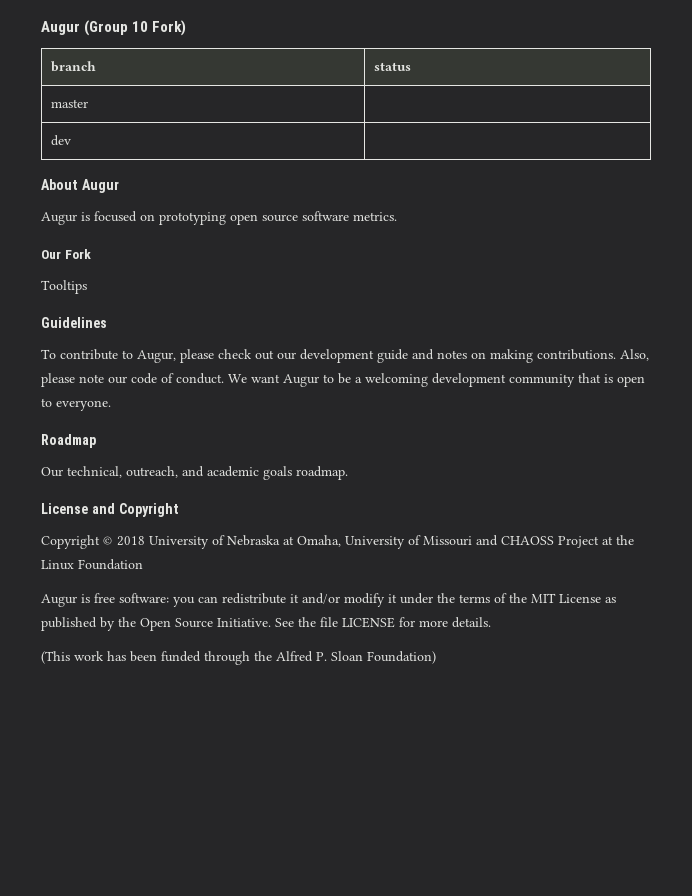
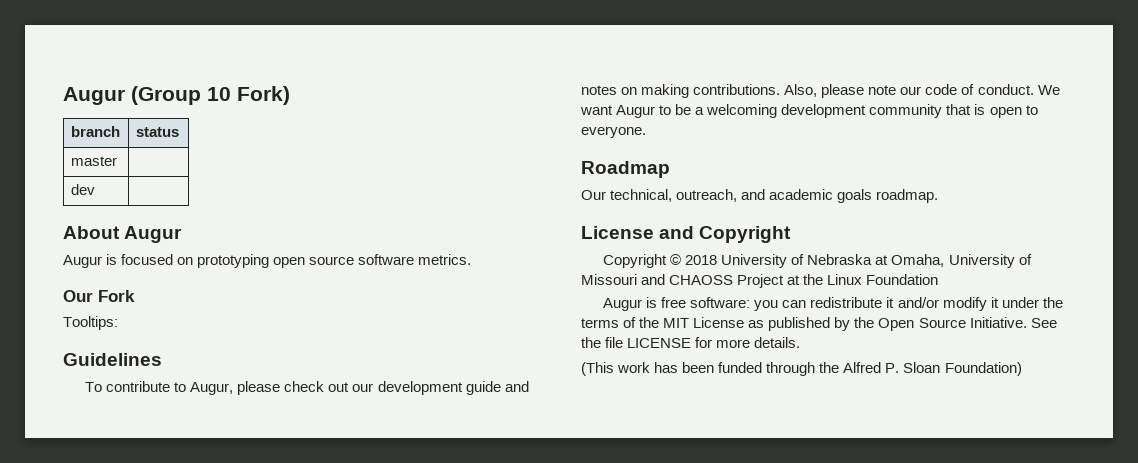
[41,280,87,294] Tooltips -> [63,316,118,330] Tooltips:

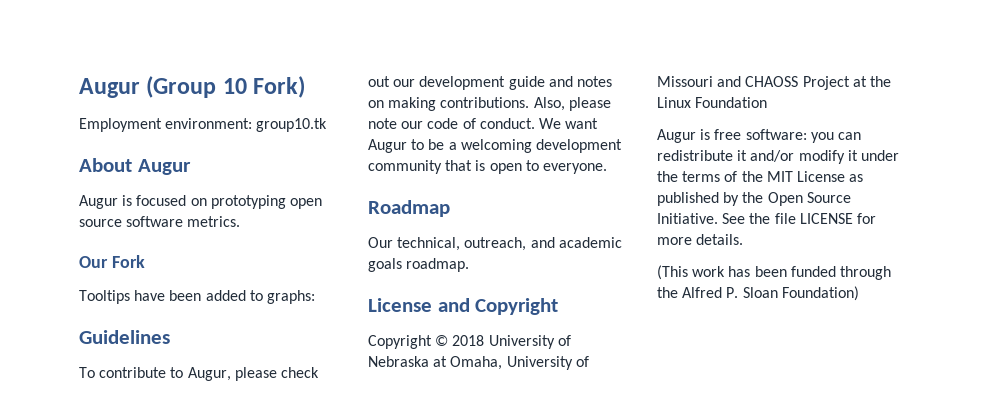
[70,126,120,137] [135,127,179,137] [70,156,117,166] [70,184,95,195] // branch | status // master | // dev | -> [79,118,328,132] // Employment environment: group10.tk
[63,316,118,330] Tooltips: -> [79,290,315,304] Tooltips have been added to graphs:

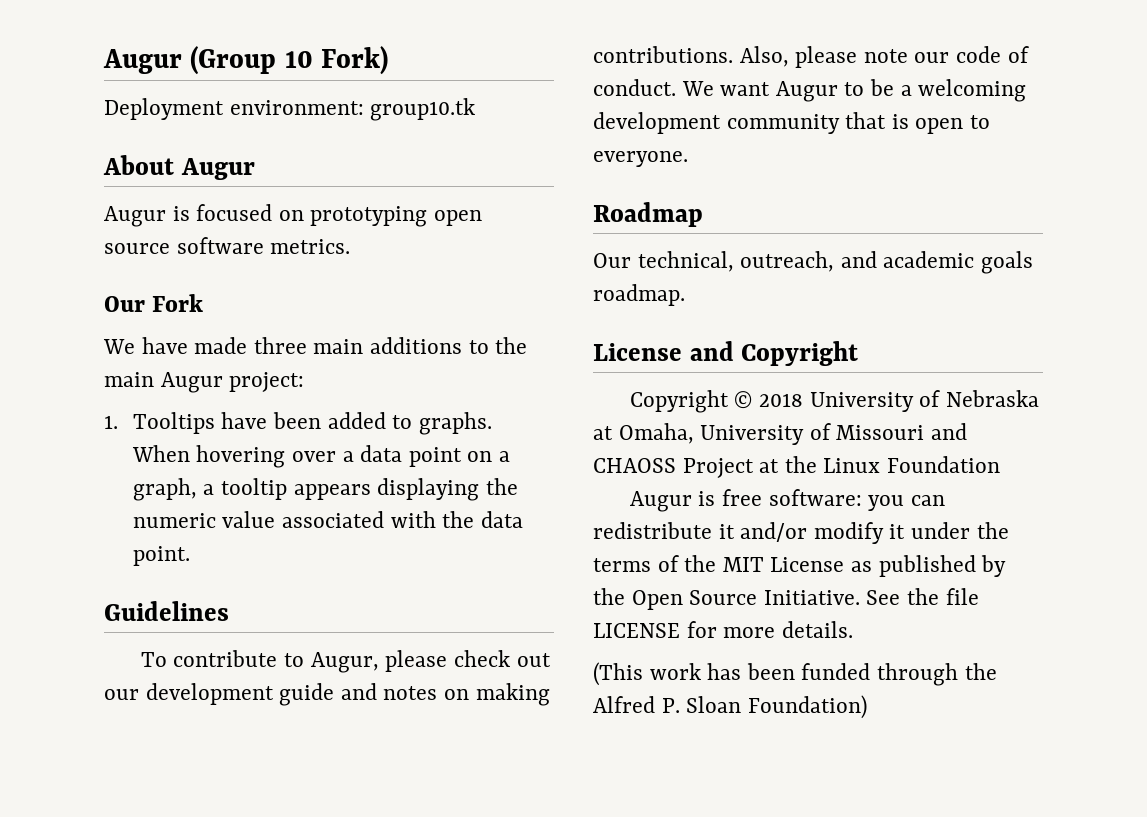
[79,118,162,132] Employment -> [104,98,224,120] Deployment
(145, 261) none -> [103,337,528,354] [104,372,305,393] [104,415,118,429] We have made three main additions to the main Augur project: // 1.
[266,290,315,304] graphs: -> [418,412,492,435] [131,445,510,468] [132,478,518,501] [132,511,523,528] [132,546,190,566] graphs. When hovering over a data point on a graph, a tooltip appears displaying the numeric value associated with the data point.

